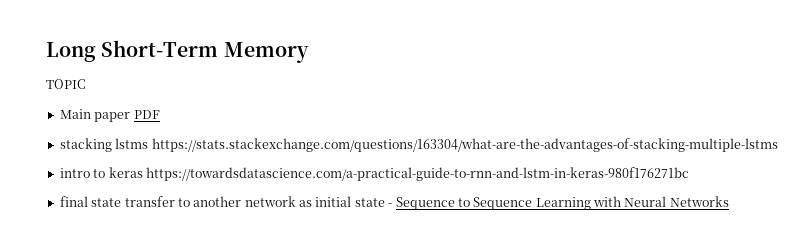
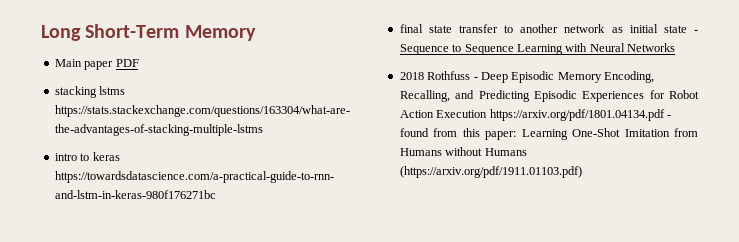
[46,79,86,89] // TOPIC -> (256, 33) none
(729, 201) none -> [399,71,654,83] [399,90,699,102] [399,109,671,121] [399,128,698,140] [399,147,527,156] [399,166,582,178] // 2018 Rothfuss - Deep Episodic Memory Encoding, Recalling, and Predicting Episodic Experiences for Robot Action Execution https://arxiv.org/pdf/1801.04134.pdf - found from this paper: Learning One-Shot Imitation from Humans without Humans (https://arxiv.org/pdf/1911.01103.pdf)

